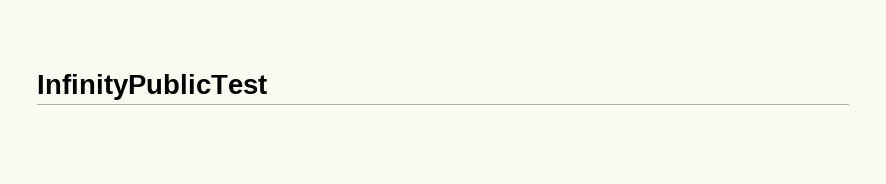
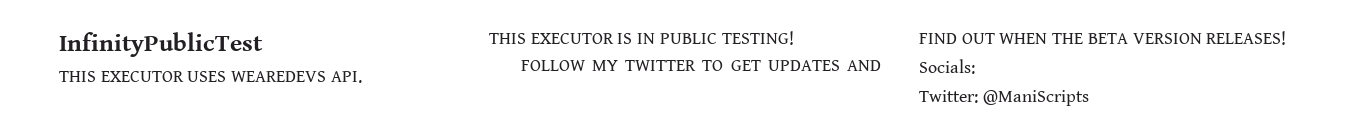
(267, 87) none -> [59,71,362,83] [489,31,794,45] [520,60,881,71] [919,31,1287,45] [919,59,975,74] [919,90,1089,106] // THIS EXECUTOR USES WEAREDEVS API. // THIS EXECUTOR IS IN PUBLIC TESTING! // FOLLOW MY TWITTER TO GET UPDATES AND FIND OUT WHEN THE BETA VERSION RELEASES! // Socials: // Twitter: @ManiScripts

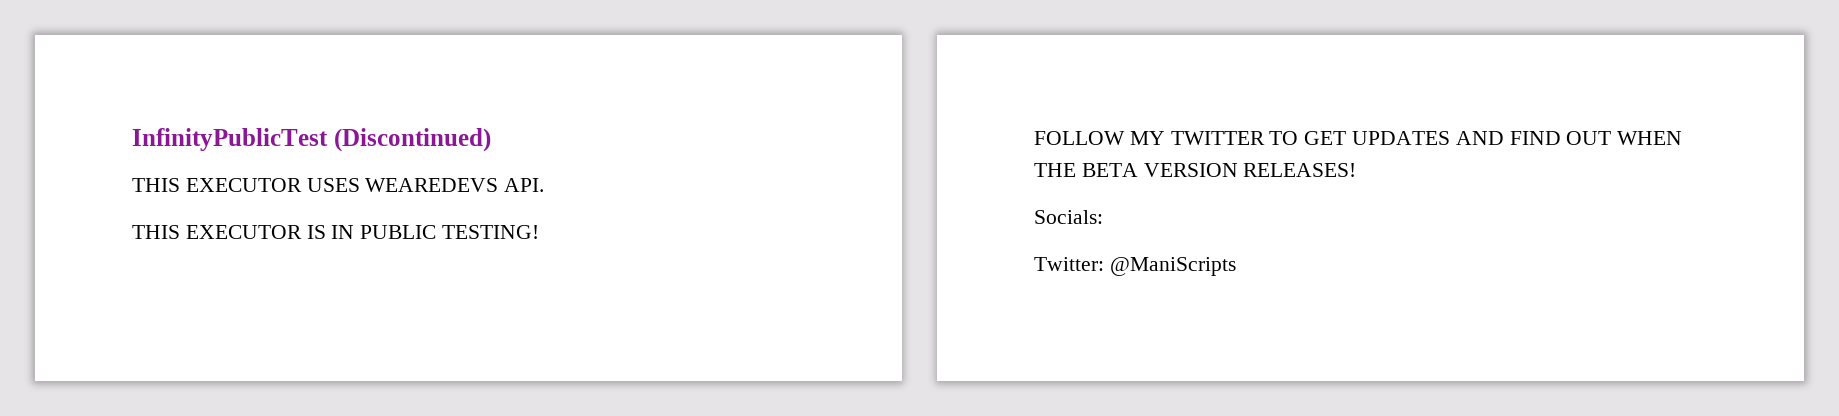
(263, 44) none -> [333,128,491,152] (Discontinued)

